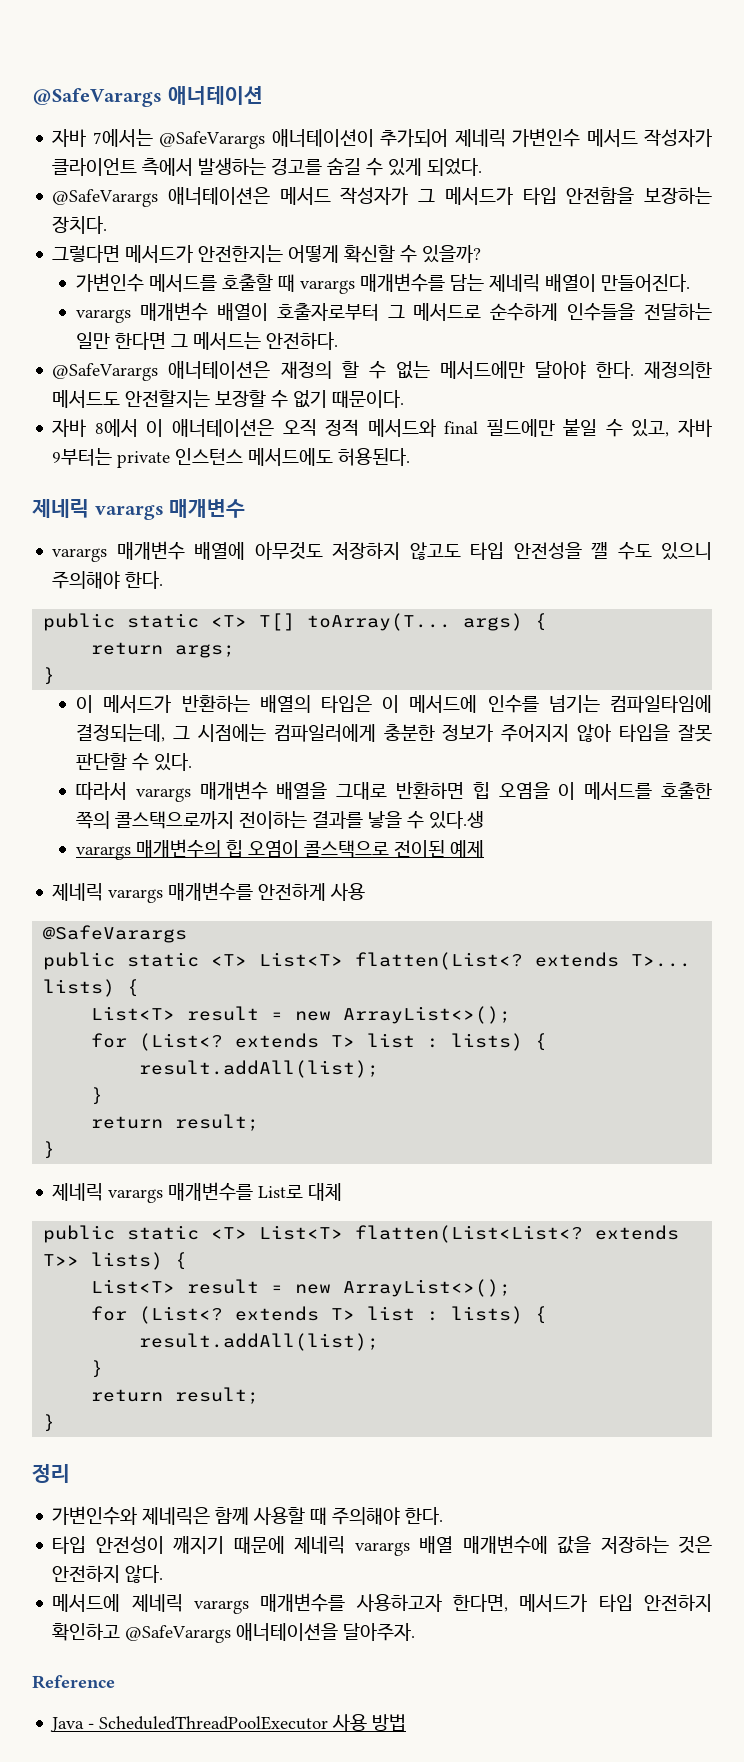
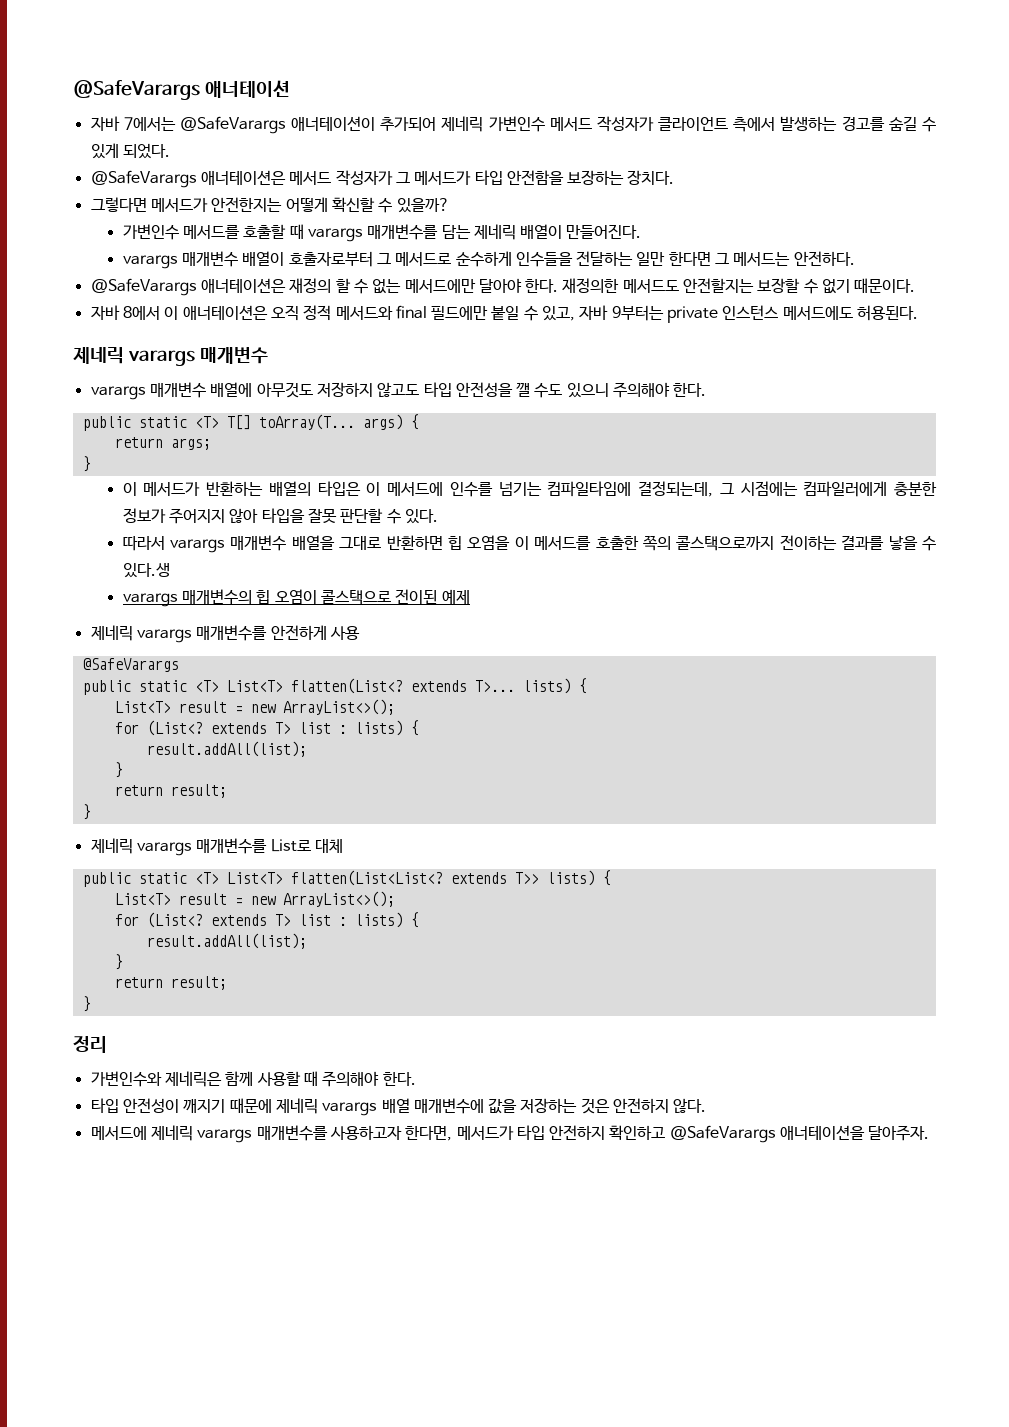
[32,1675,115,1689] [50,1714,407,1732] // Reference // Java - ScheduledThreadPoolExecutor 사용 방법 -> (930, 1133) none

